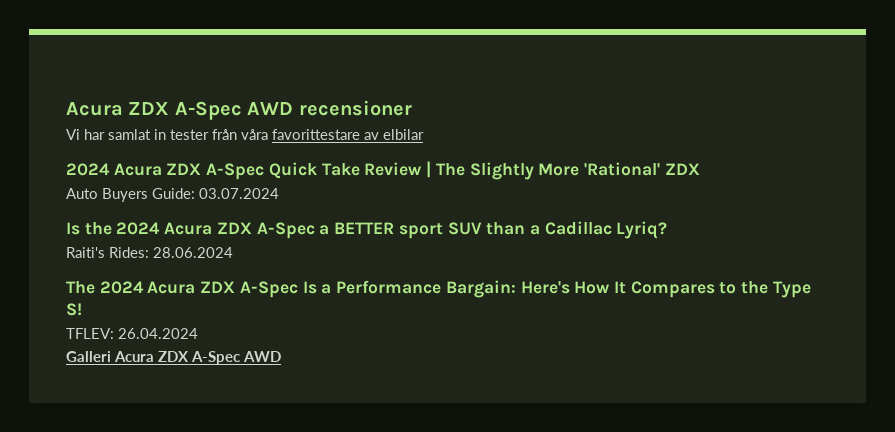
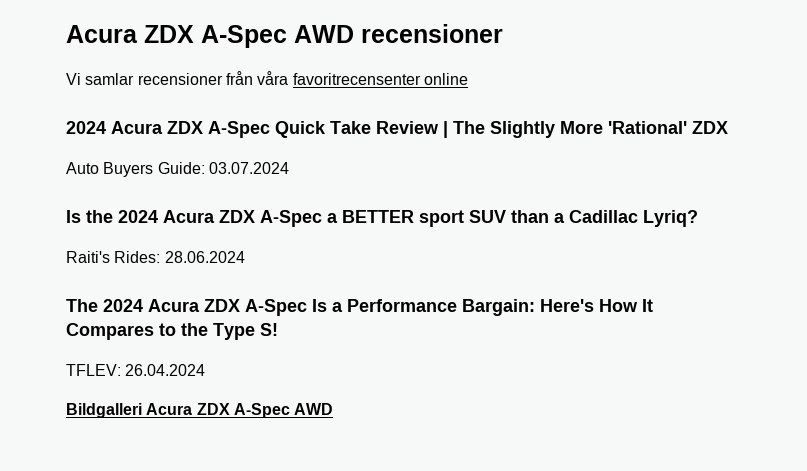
[84,129,424,140] har samlat in tester från våra favorittestare av elbilar -> [85,71,468,85] samlar recensioner från våra favoritrecensenter online
[66,351,111,362] Galleri -> [66,403,142,418] Bildgalleri

